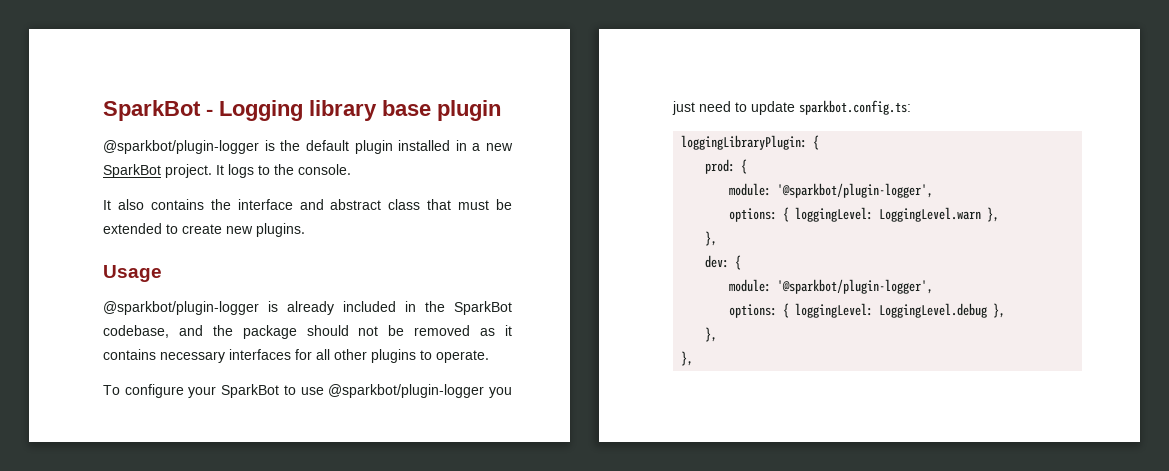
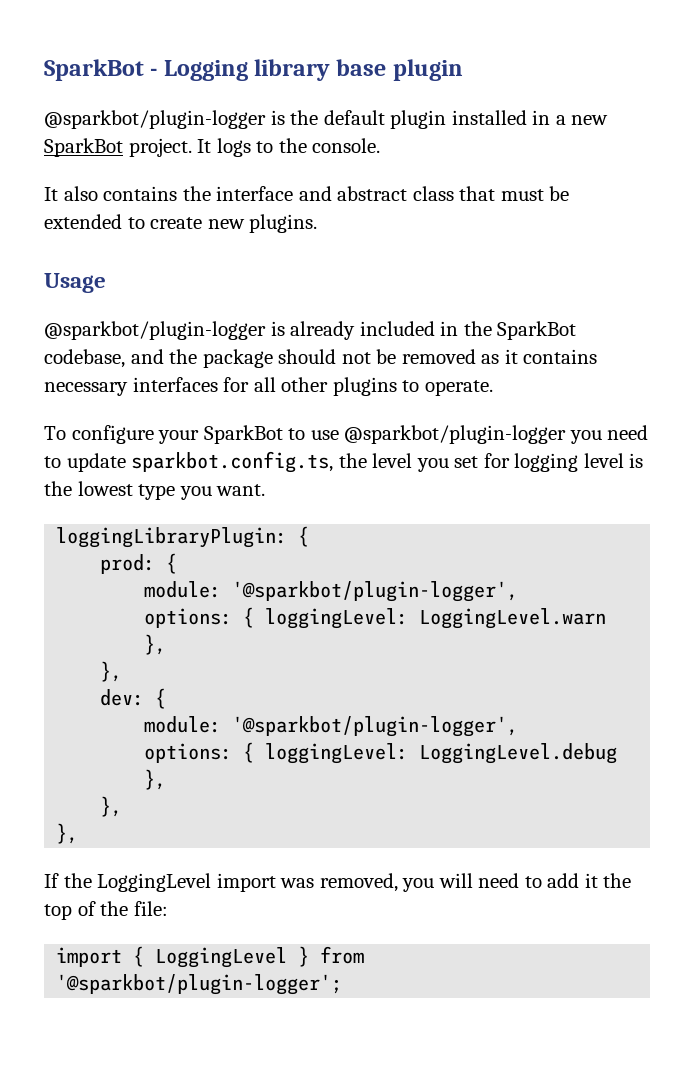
[672,101,695,115] just -> (602, 437) none
[799,100,911,115] sparkbot.config.ts: -> [131,451,644,473] [44,481,266,500] sparkbot.config.ts, the level you set for logging level is the lowest type you want.
(694, 358) none -> [44,873,632,892] [44,901,168,920] [56,946,365,968] [56,974,343,995] // If the LoggingLevel import was removed, you will need to add it the top of the file: // import { LoggingLevel } from '@sparkbot/plugin-logger';

